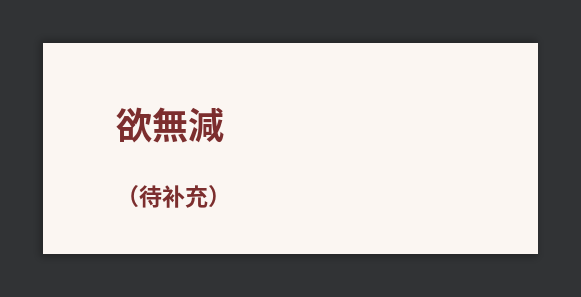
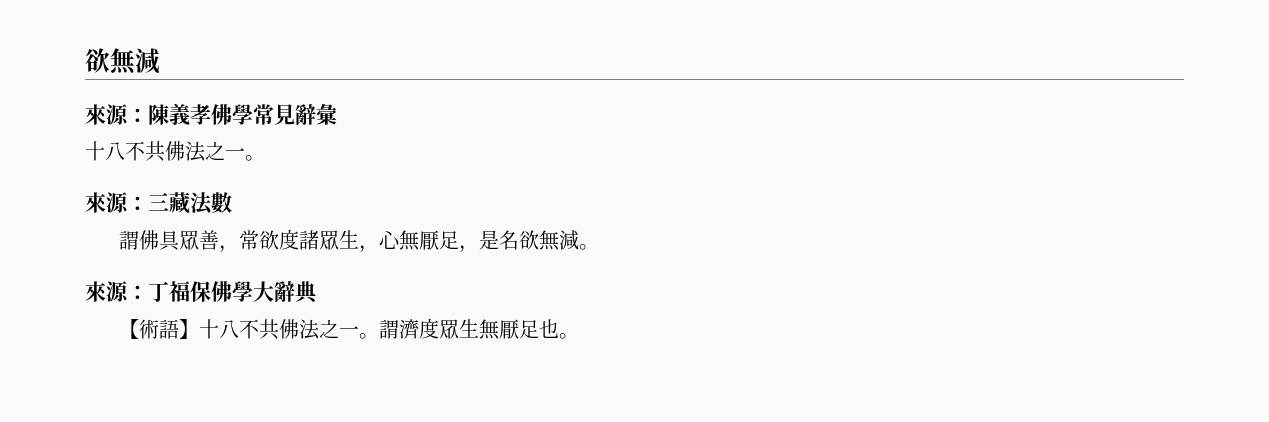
[116,185,231,208] （待补充） -> [85,103,337,125] [85,141,265,162] [85,192,232,215] [119,229,600,253] [85,281,319,304] [119,318,580,340] 來源：陳義孝佛學常見辭彙 // 十八不共佛法之一。 // 來源：三藏法數 // 謂佛具眾善，常欲度諸眾生，心無厭足，是名欲無減。 // 來源：丁福保佛學大辭典 // 【術語】十八不共佛法之一。謂濟度眾生無厭足也。

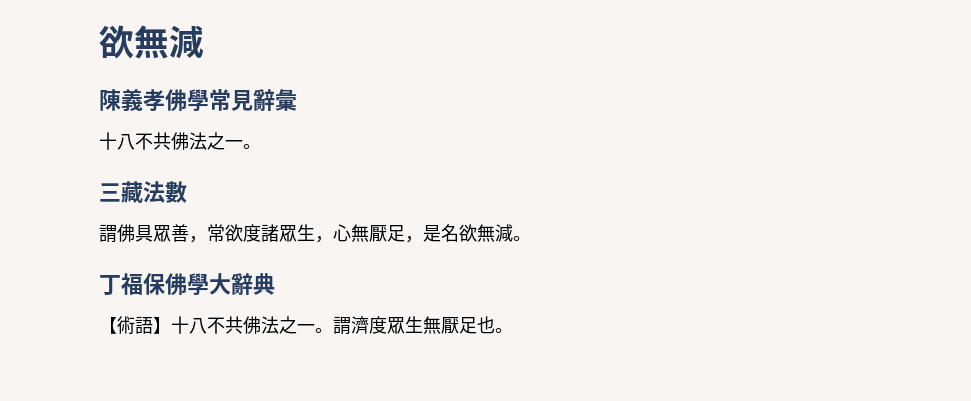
[85,104,148,125] 來源： -> (204, 42) none
[85,192,148,213] 來源： -> (261, 146) none
[85,281,148,302] 來源： -> (531, 238) none

